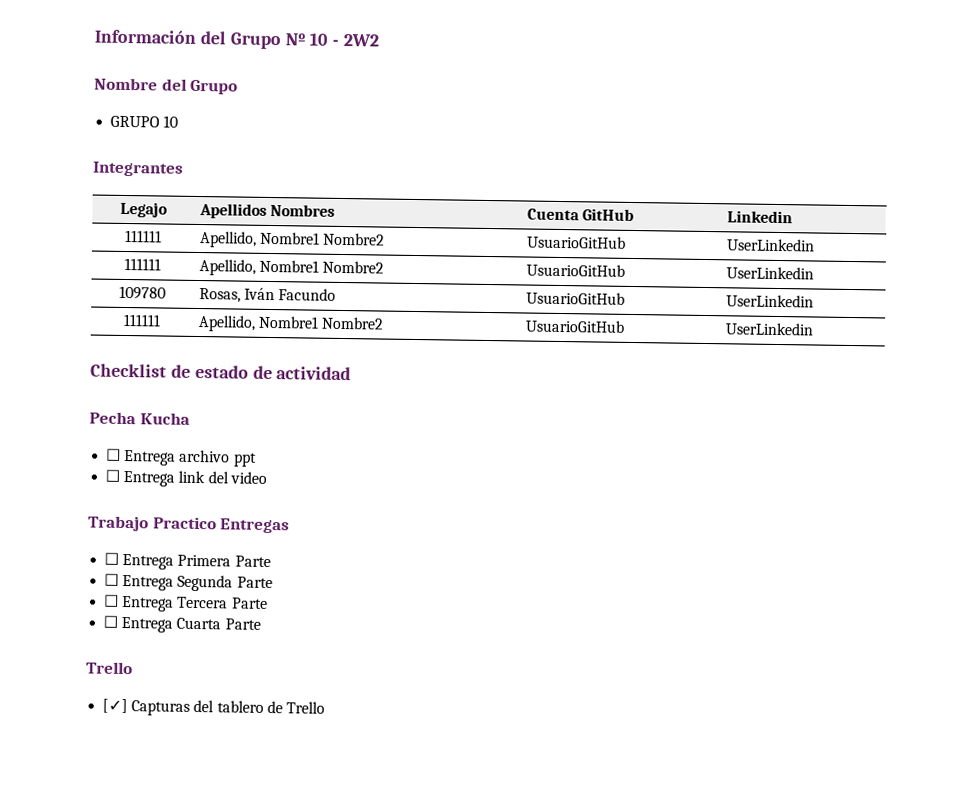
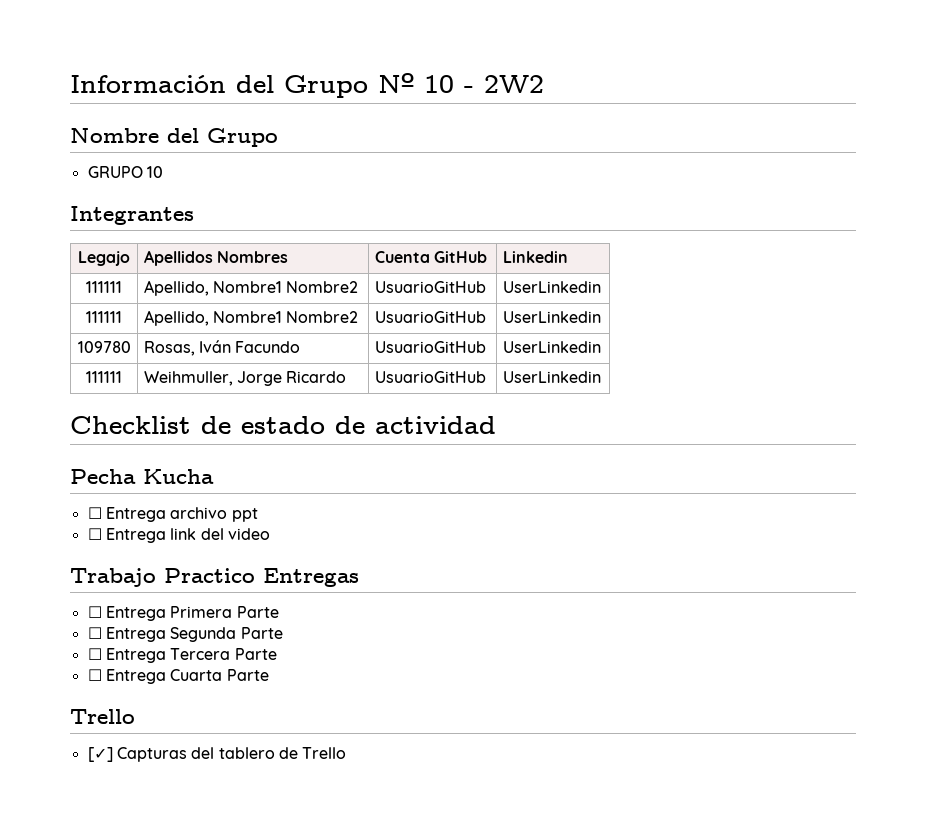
[197,315,385,332] Apellido, Nombre1 Nombre2 -> [143,371,347,386] Weihmuller, Jorge Ricardo

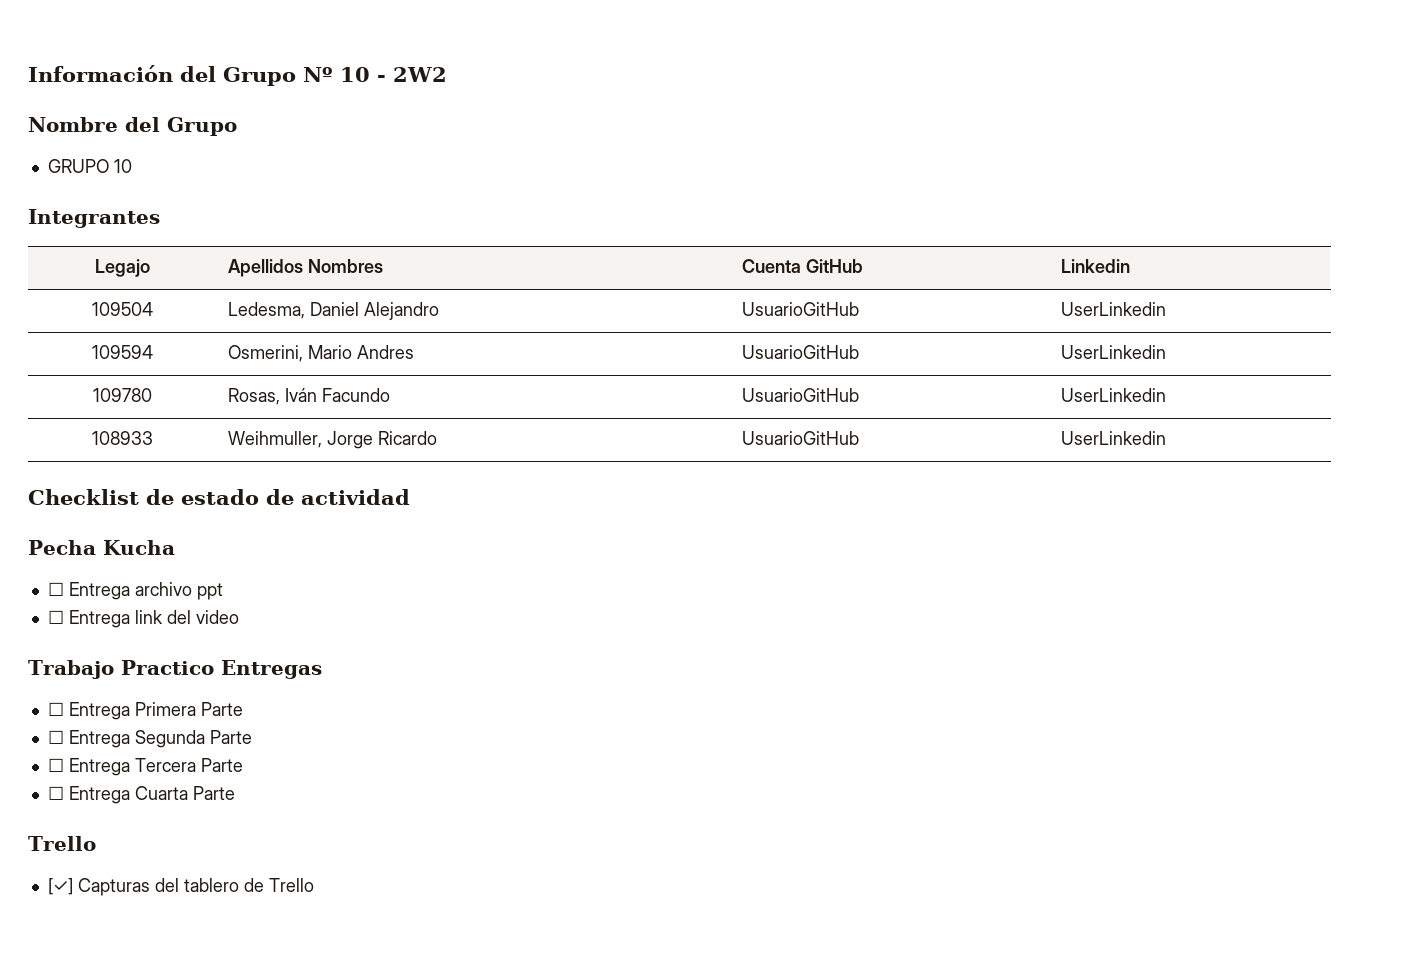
[86,281,122,293] [143,280,359,296] [374,281,486,293] [502,281,601,293] [86,311,122,323] [143,310,359,326] 111111 | Apellido, Nombre1 Nombre2 | UsuarioGitHub | UserLinkedin // 111111 | Apellido, Nombre1 Nombre2 -> [91,302,153,316] [227,302,439,320] [741,302,859,316] [1060,302,1166,316] [91,345,153,359] [227,345,414,362] 109504 | Ledesma, Daniel Alejandro | UsuarioGitHub | UserLinkedin // 109594 | Osmerini, Mario Andres
[86,371,122,383] 111111 -> [91,431,153,445] 108933

